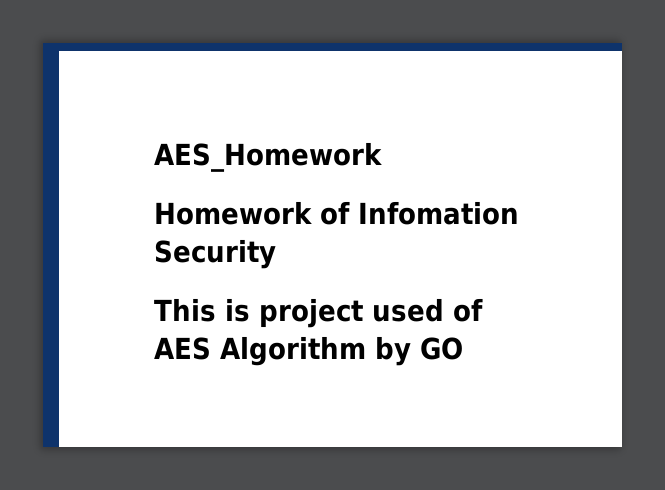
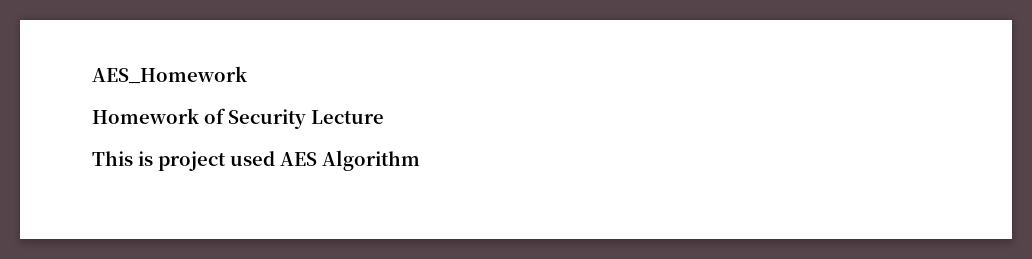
[358,201,519,225] Infomation -> (226, 116) none
(276, 254) none -> [311,110,384,124] Lecture
[453,298,483,322] of -> (275, 158) none
[375,336,463,366] by GO -> (420, 160) none

